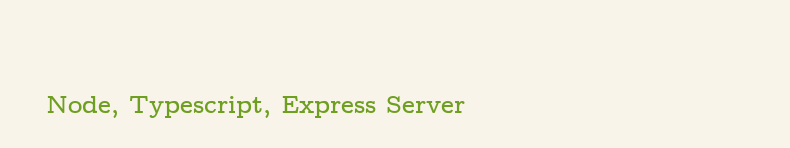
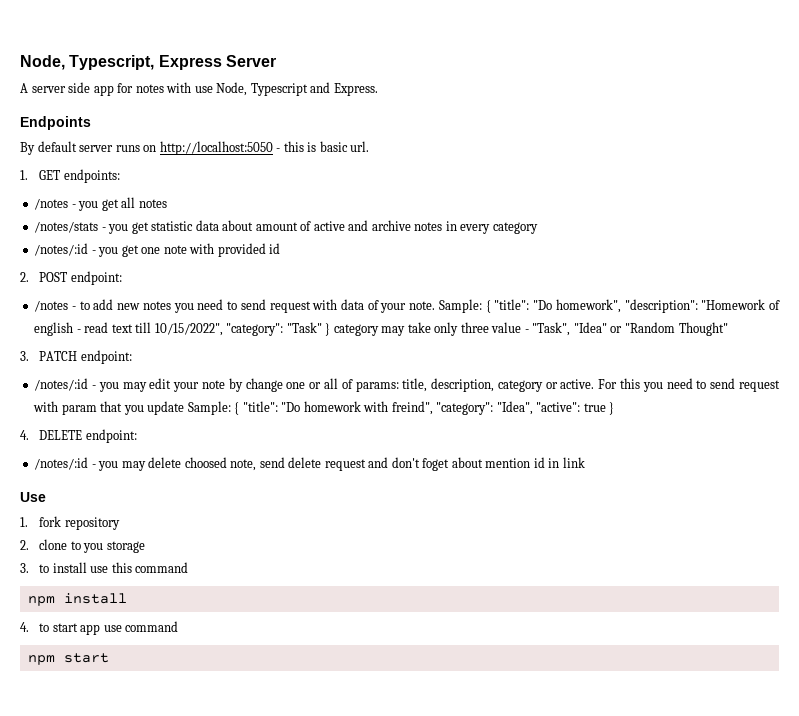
(465, 104) none -> [20,82,378,96] [20,116,91,130] [20,141,370,155] [20,169,120,183] [34,197,167,211] [34,220,538,234] [34,243,281,257] [20,271,122,285] [34,299,780,313] [34,322,728,336] [20,350,132,364] [34,378,781,392] [33,401,615,415] [20,429,137,443] [34,457,585,471] [20,492,46,502] [20,516,120,530] [20,539,145,553] [20,562,189,573] [27,593,127,606] [20,621,179,635] [27,653,109,665] // A server side app for notes with use Node, Typescript and Express. // Endpoints // By default server runs on http://localhost:5050 - this is basic url. // 1. GET endpoints: // /notes - you get all notes // /notes/stats - you get statistic data about amount of active and archive notes in every category // /notes/:id - you get one note with provided id // 2. POST endpoint: // /notes - to add new notes you need to send request with data of your note. Sample: { "title": "Do homework", "description": "Homework of english - read text till 10/15/2022", "category": "Task" } category may take only three value - "Task", "Idea" or "Random Thought" // 3. PATCH endpoint: // /notes/:id - you may edit your note by change one or all of params: title, description, category or active. For this you need to send request with param that you update Sample: { "title": "Do homework with freind", "category": "Idea", "active": true } // 4. DELETE endpoint: // /notes/:id - you may delete choosed note, send delete request and don't foget about mention id in link // Use // 1. fork repository // 2. clone to you storage // 3. to install use this command // npm install // 4. to start app use command // npm start

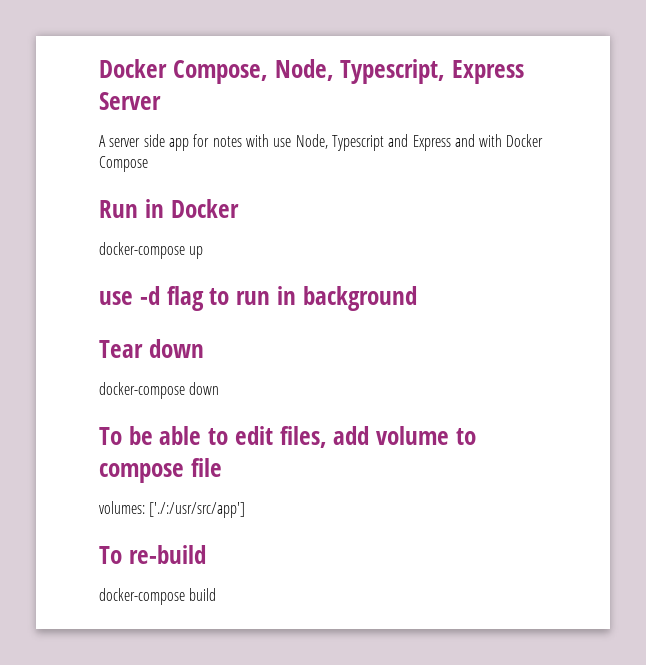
(20, 62) none -> [99,59,268,84] Docker Compose,
[333,83,378,96] [20,116,91,130] [20,141,370,155] [20,169,120,183] [34,197,167,211] [34,220,538,234] [34,243,281,257] [20,271,122,285] [34,299,780,313] [34,322,728,336] [20,350,132,364] [34,378,781,392] [33,401,615,415] [20,429,137,443] [34,457,585,471] [20,492,46,502] [20,516,120,530] [20,539,145,553] [20,562,189,573] [27,593,127,606] [20,621,179,635] [27,653,109,665] Express. // Endpoints // By default server runs on http://localhost:5050 - this is basic url. // 1. GET endpoints: // /notes - you get all notes // /notes/stats - you get statistic data about amount of active and archive notes in every category // /notes/:id - you get one note with provided id // 2. POST endpoint: // /notes - to add new notes you need to send request with data of your note. Sample: { "title": "Do homework", "description": "Homework of english - read text till 10/15/2022", "category": "Task" } category may take only three value - "Task", "Idea" or "Random Thought" // 3. PATCH endpoint: // /notes/:id - you may edit your note by change one or all of params: title, description, category or active. For this you need to send request with param that you update Sample: { "title": "Do homework with freind", "category": "Idea", "active": true } // 4. DELETE endpoint: // /notes/:id - you may delete choosed note, send delete request and don't foget about mention id in link // Use // 1. fork repository // 2. clone to you storage // 3. to install use this command // npm install // 4. to start app use command // npm start -> [412,134,544,151] [99,156,148,172] [99,199,239,218] [99,242,204,259] [99,286,417,311] [99,339,204,358] [99,382,220,399] [99,426,476,448] [99,458,222,483] [99,501,246,518] [99,545,206,564] [99,588,217,605] Express and with Docker Compose // Run in Docker // docker-compose up // use -d flag to run in background // Tear down // docker-compose down // To be able to edit files, add volume to compose file // volumes: ['./:/usr/src/app'] // To re-build // docker-compose build

